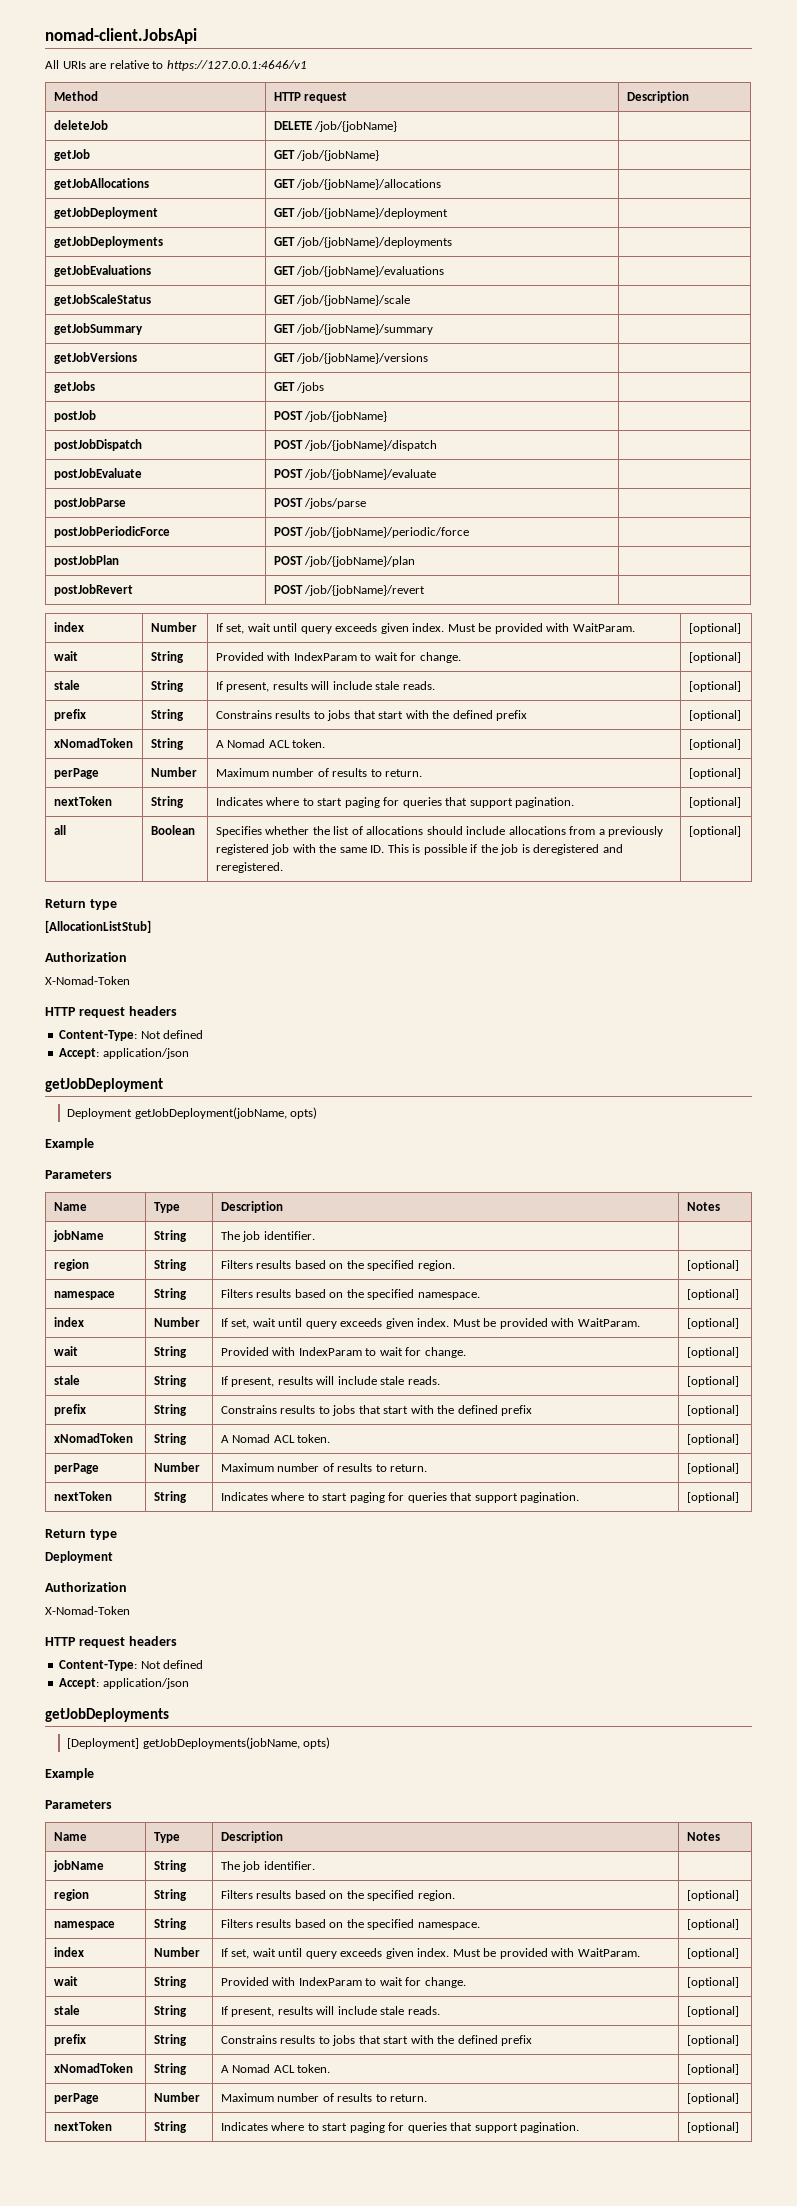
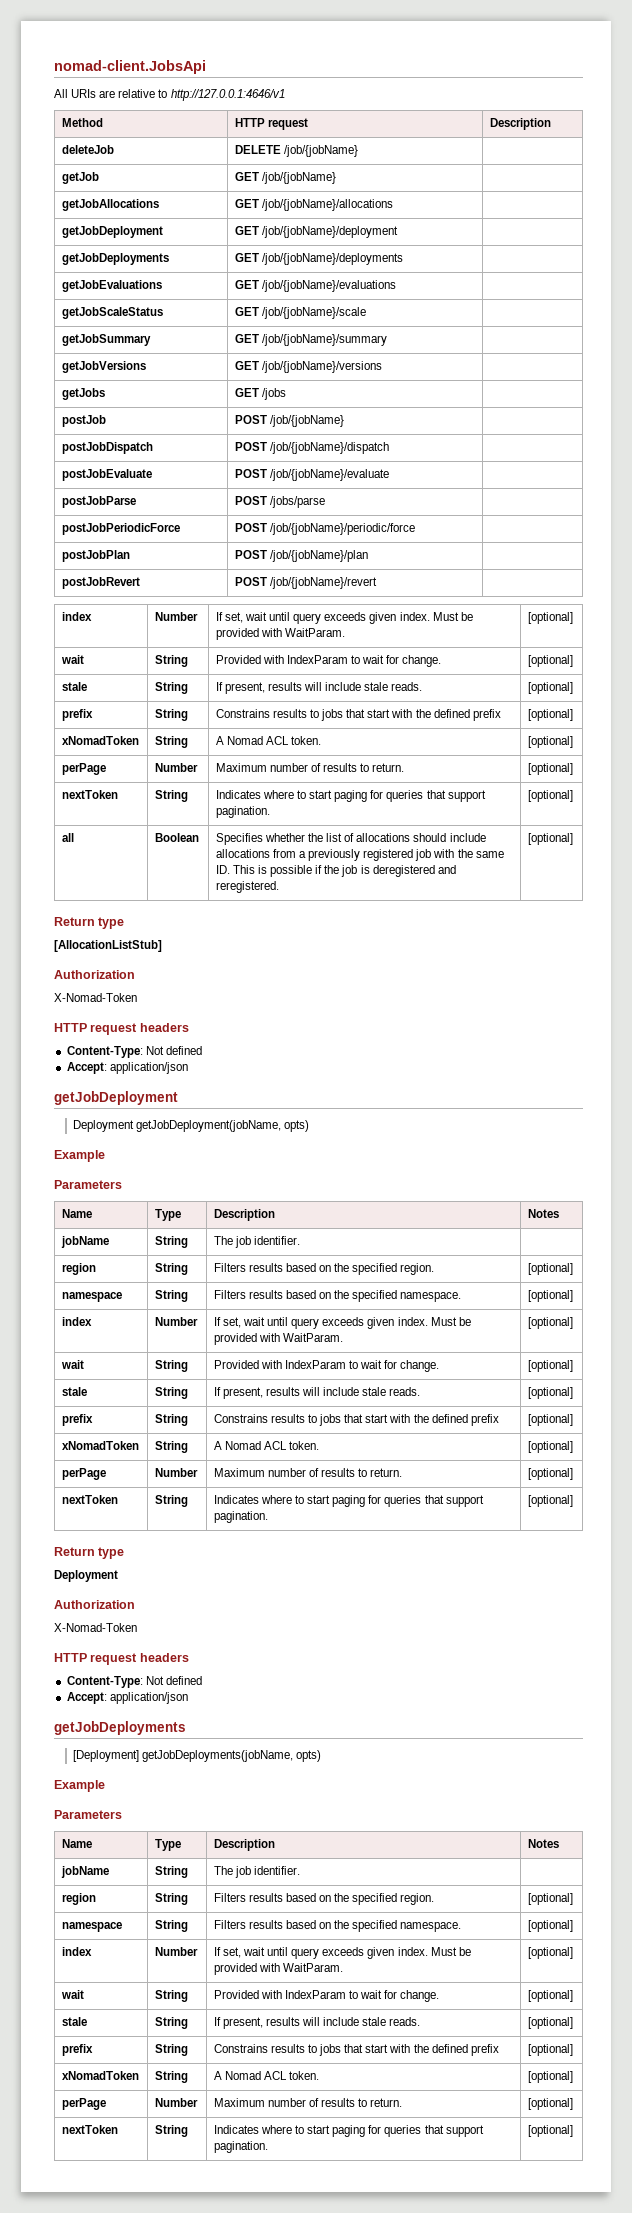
[166,60,307,71] https://127.0.0.1:4646/v1 -> [170,89,285,101] http://127.0.0.1:4646/v1

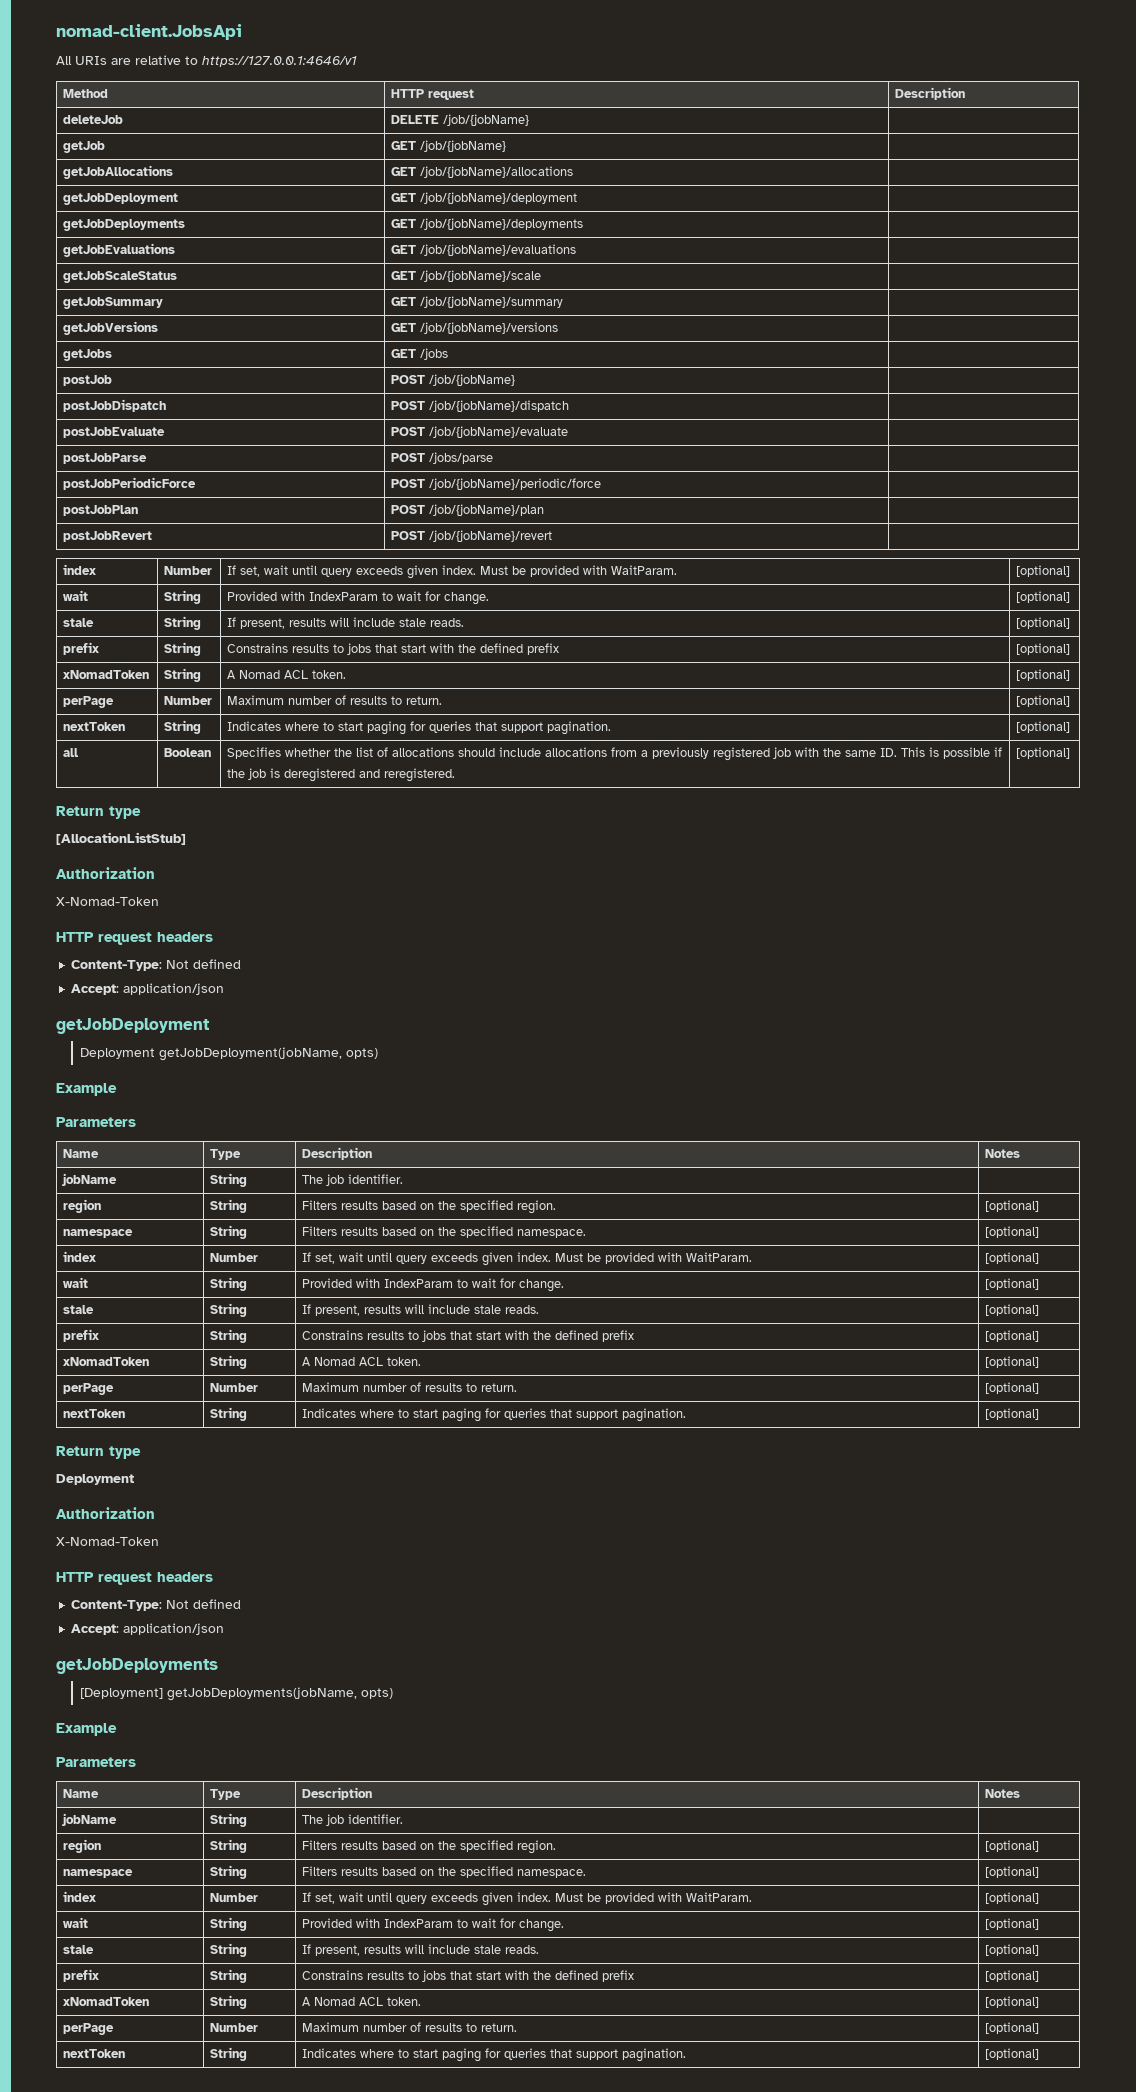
[170,89,285,101] http://127.0.0.1:4646/v1 -> [202,56,357,67] https://127.0.0.1:4646/v1

